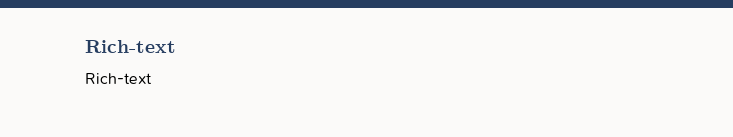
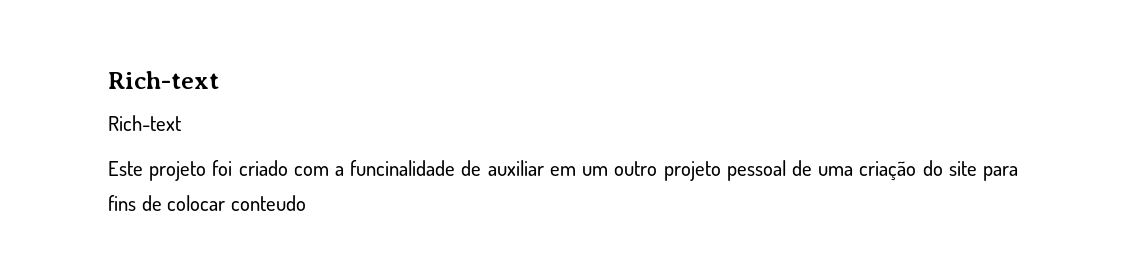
(152, 78) none -> [108,160,1019,181] [108,195,306,211] // Este projeto foi criado com a funcinalidade de auxiliar em um outro projeto pessoal de uma criação do site para fins de colocar conteudo

